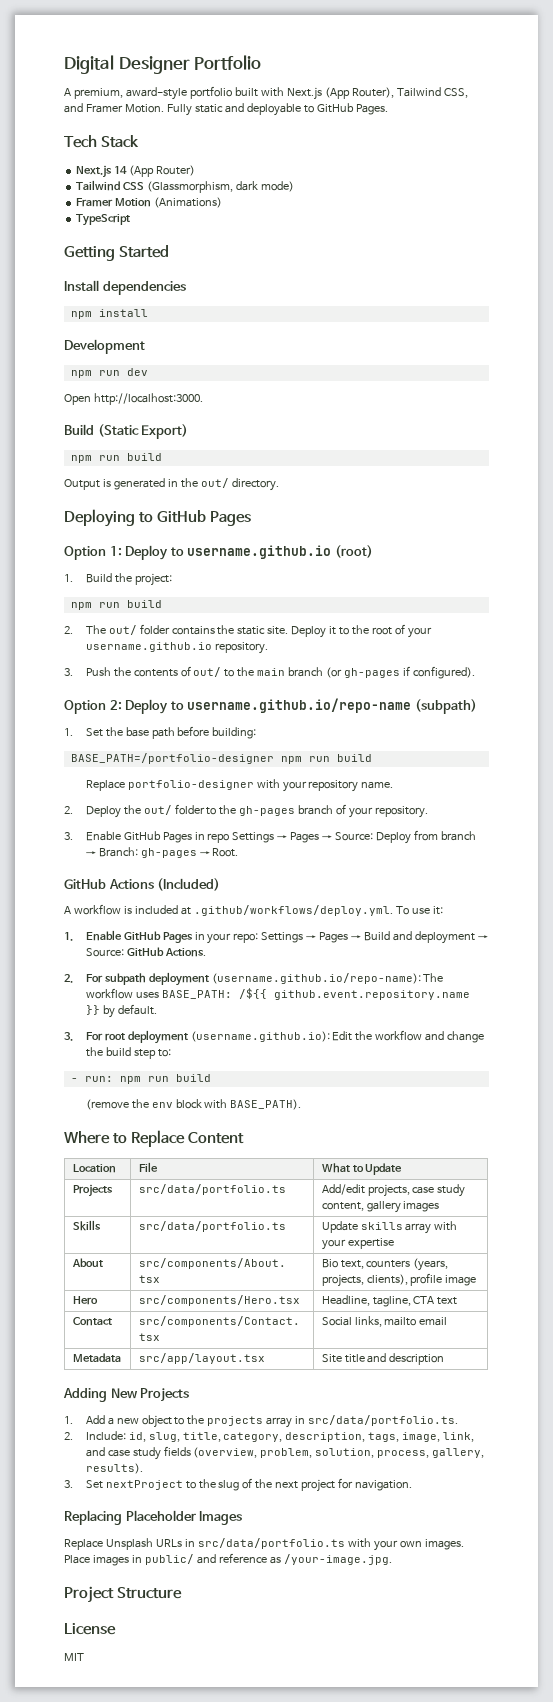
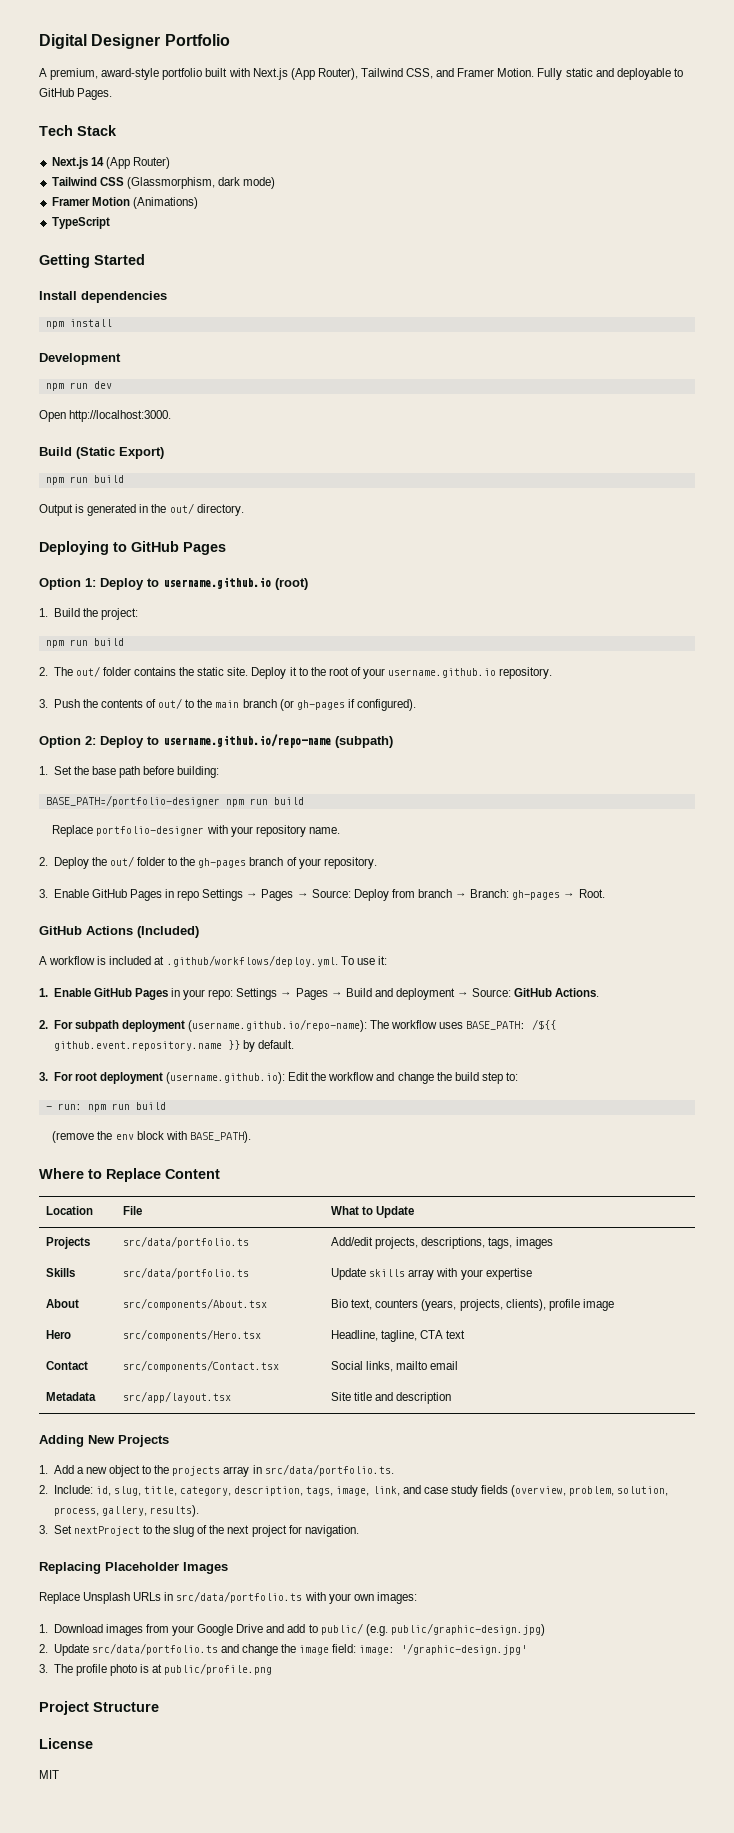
[412,1184,466,1197] [321,1201,401,1213] case study content, gallery -> [421,1237,513,1249] descriptions, tags,
[424,1539,464,1550] [64,1553,392,1566] images. Place images in public/ and reference as /your-image.jpg. -> [376,1592,417,1604] [39,1623,545,1636] [39,1643,528,1656] [39,1663,273,1676] images: // 1. Download images from your Google Drive and add to public/ (e.g. public/graphic-design.jpg) // 2. Update src/data/portfolio.ts and change the image field: image: '/graphic-design.jpg' // 3. The profile photo is at public/profile.png

